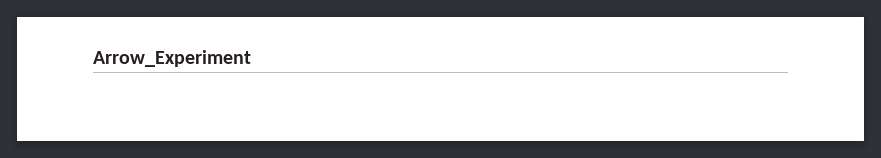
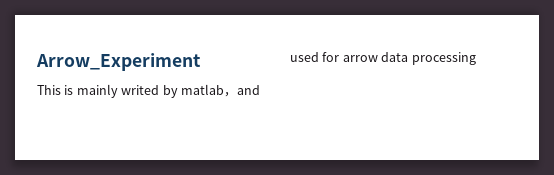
(251, 58) none -> [37,84,260,98] [290,52,476,65] // This is mainly writed by matlab，and used for arrow data processing

